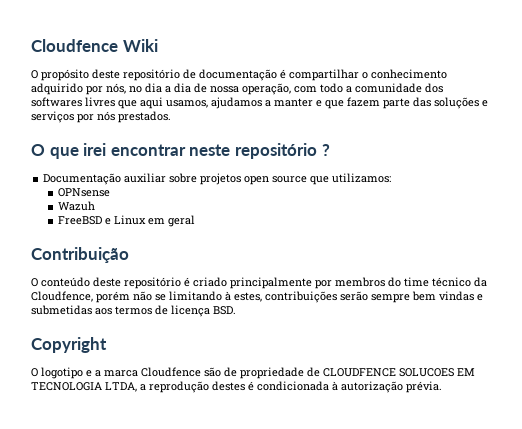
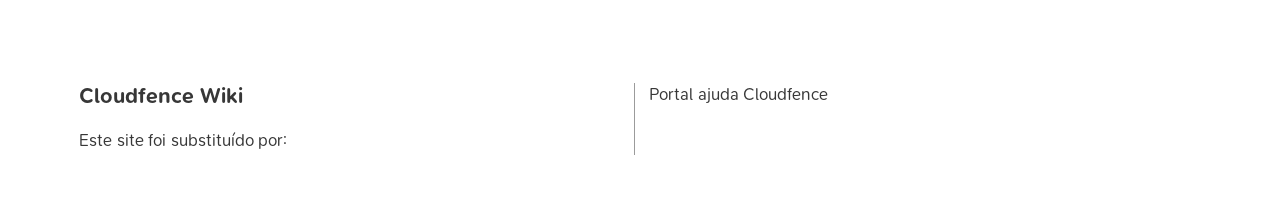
[31,69,447,81] [31,83,443,95] [31,97,488,109] [31,111,171,123] [31,143,330,159] [43,173,392,185] [57,188,110,197] [57,201,95,211] [57,215,195,227] [31,247,129,263] [31,277,487,289] [31,291,483,303] [31,305,236,317] [31,337,107,353] [31,367,475,379] [31,381,442,393] O propósito deste repositório de documentação é compartilhar o conhecimento adquirido por nós, no dia a dia de nossa operação, com todo a comunidade dos softwares livres que aqui usamos, ajudamos a manter e que fazem parte das soluções e serviços por nós prestados. // O que irei encontrar neste repositório ? // Documentação auxiliar sobre projetos open source que utilizamos: // OPNsense // Wazuh // FreeBSD e Linux em geral // Contribuição // O conteúdo deste repositório é criado principalmente por membros do time técnico da Cloudfence, porém não se limitando à estes, contribuições serão sempre bem vindas e submetidas aos termos de licença BSD. // Copyright // O logotipo e a marca Cloudfence são de propriedade de CLOUDFENCE SOLUCOES EM TECNOLOGIA LTDA, a reprodução destes é condicionada à autorização prévia. -> [79,131,288,149] [649,87,829,104] Este site foi substituído por: // Portal ajuda Cloudfence

